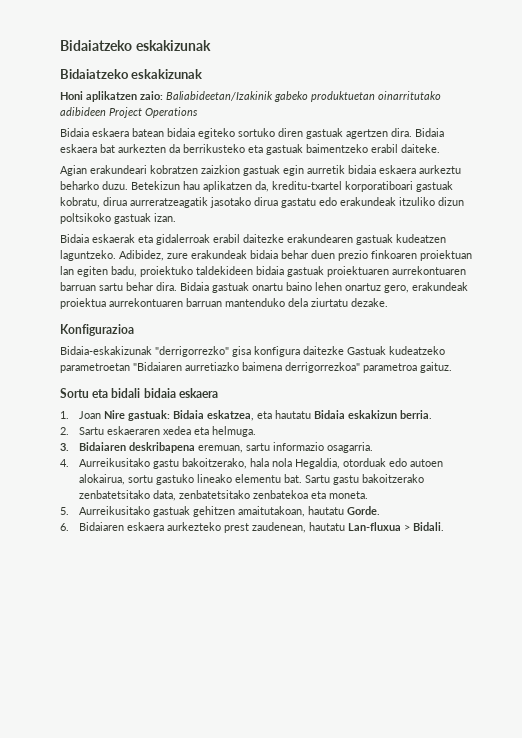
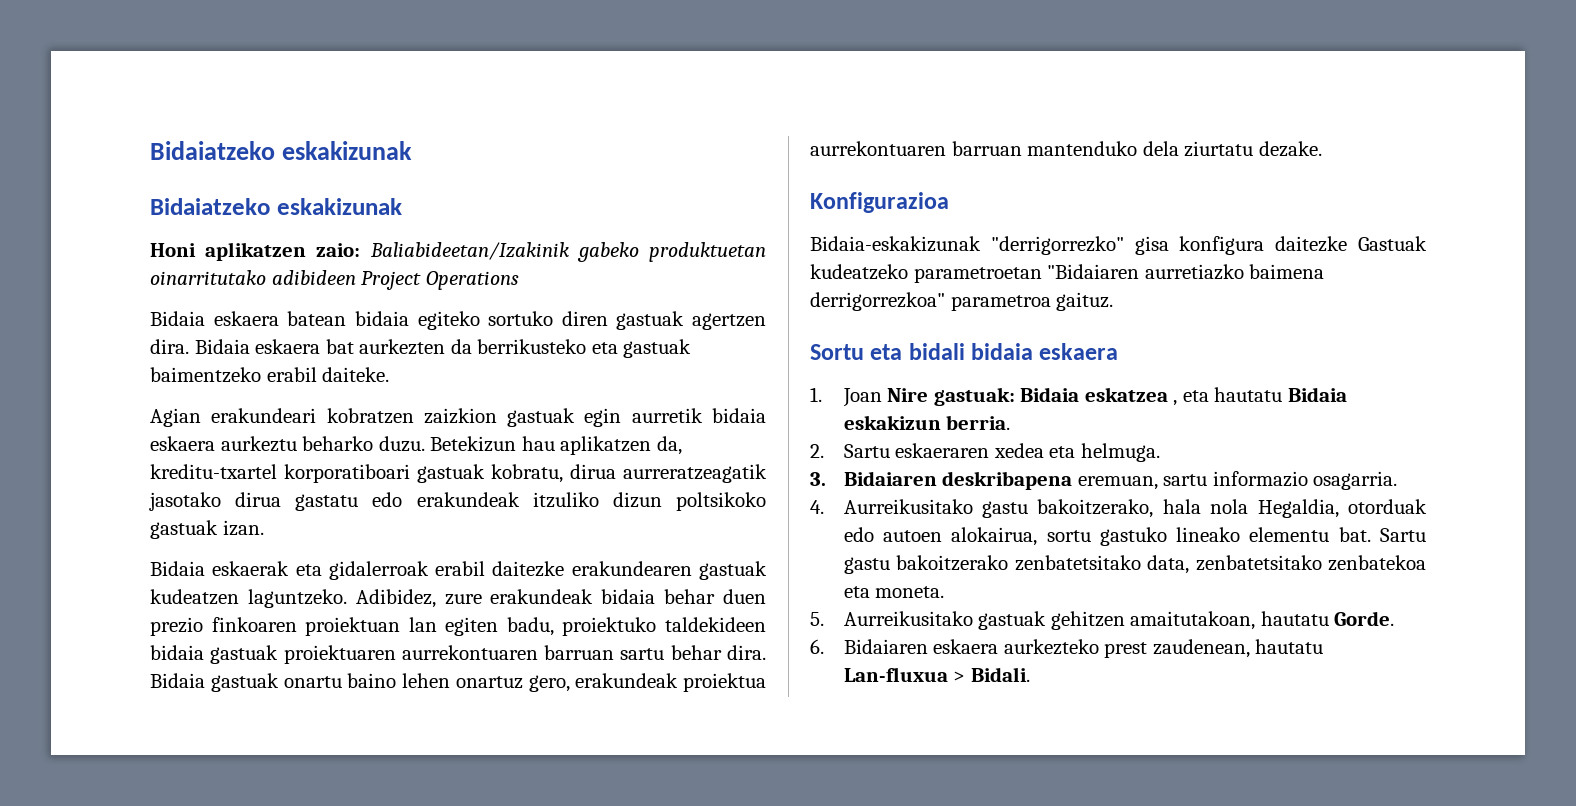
[206,410,254,421] eskatzea, -> [1084,387,1178,406] eskatzea ,

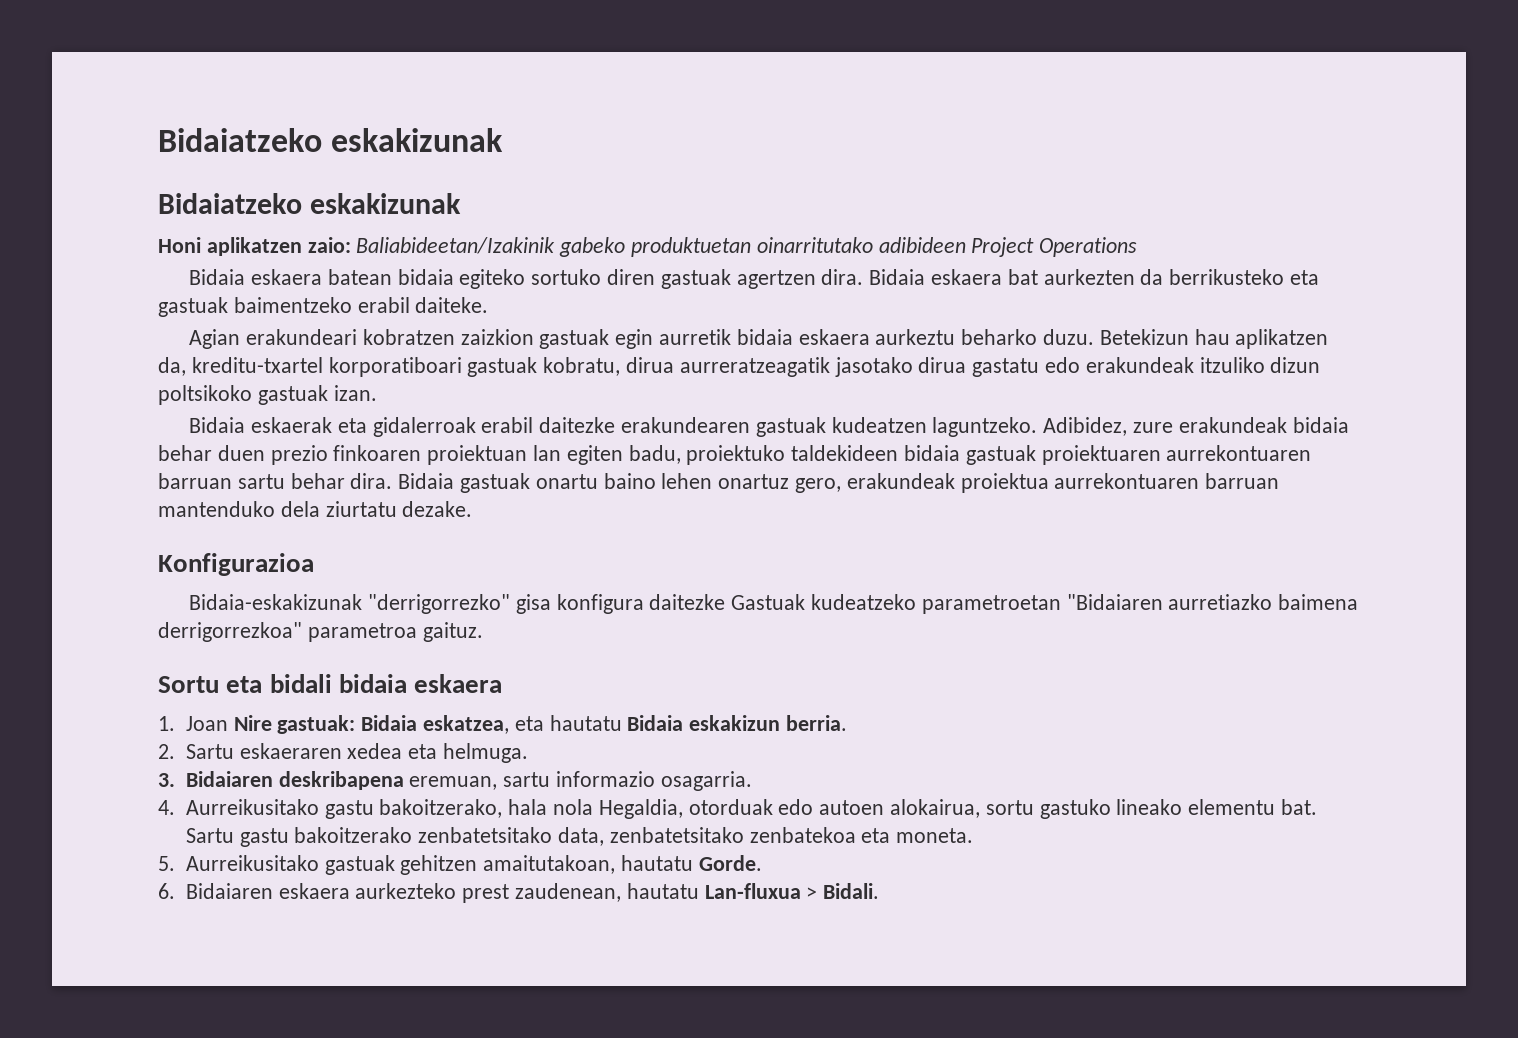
[1084,387,1178,406] eskatzea , -> [422,715,509,734] eskatzea,

